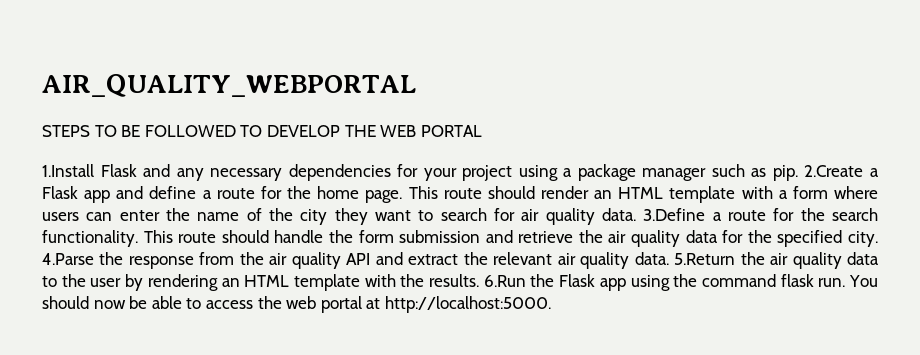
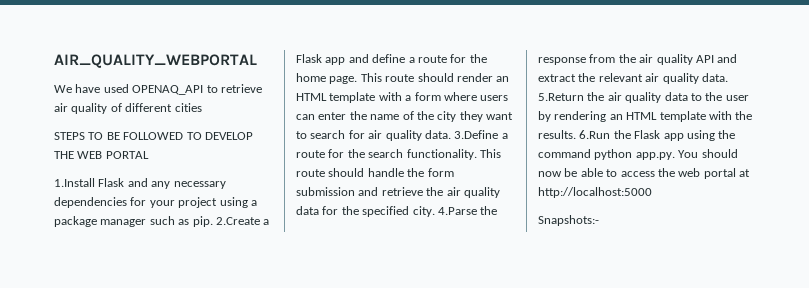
(416, 85) none -> [54,84,262,95] [54,103,202,114] // We have used OPENAQ_API to retrieve air quality of different cities
[780,274,846,287] flask run. -> [594,149,675,160] python app.py.
[384,296,551,313] http://localhost:5000. -> [538,187,652,198] [538,215,599,226] http://localhost:5000 // Snapshots:-

